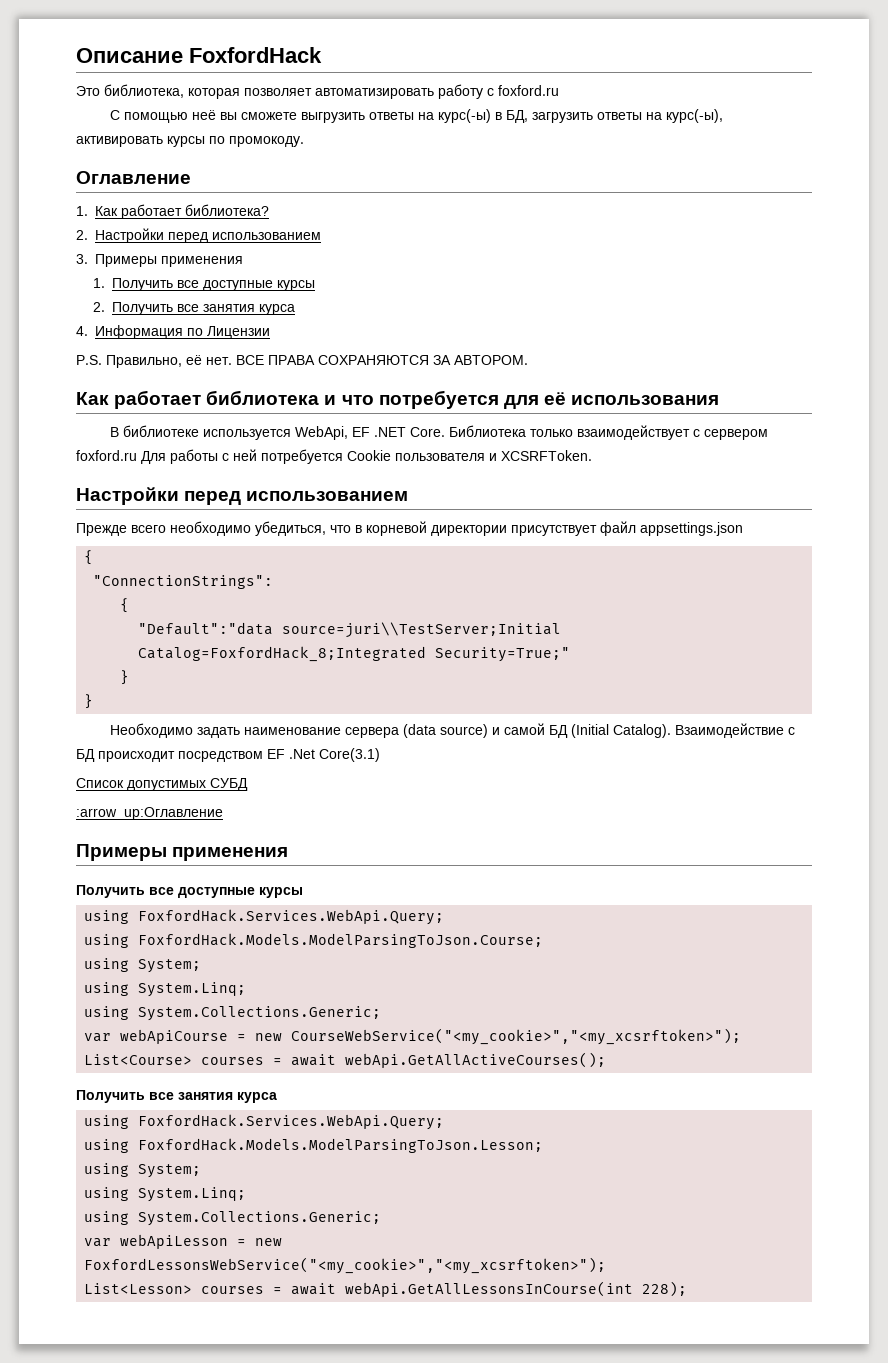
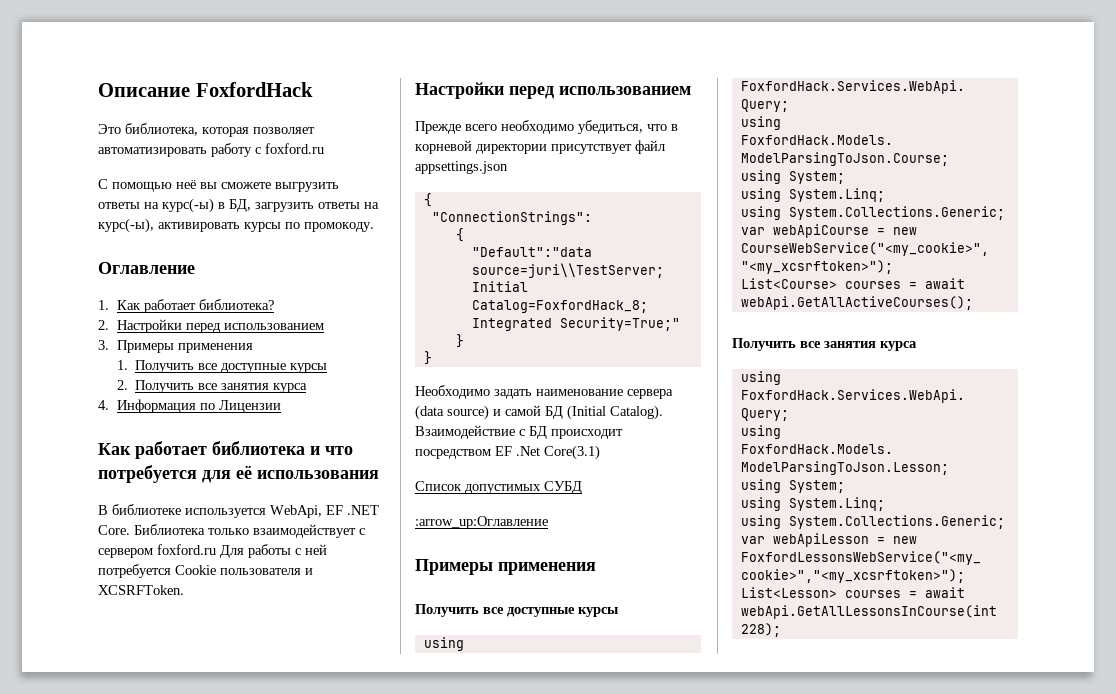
[76,355,528,368] // P.S. Правильно, её нет. ВСЕ ПРАВА СОХРАНЯЮТСЯ ЗА АВТОРОМ. -> (281, 406) none

